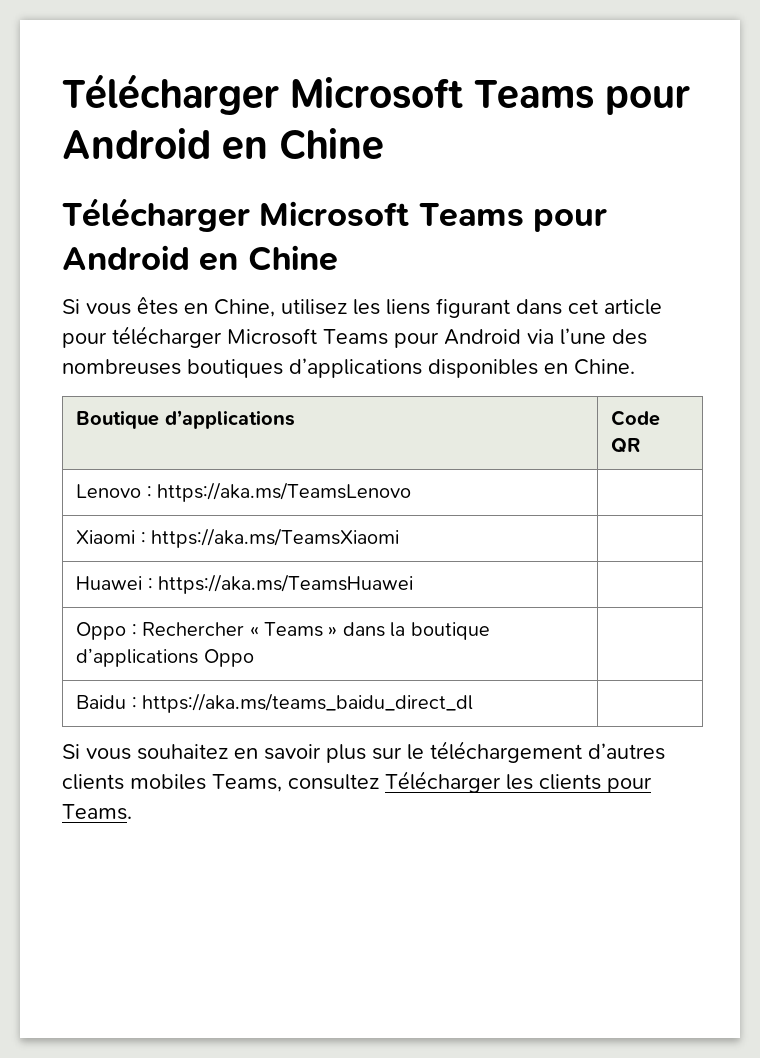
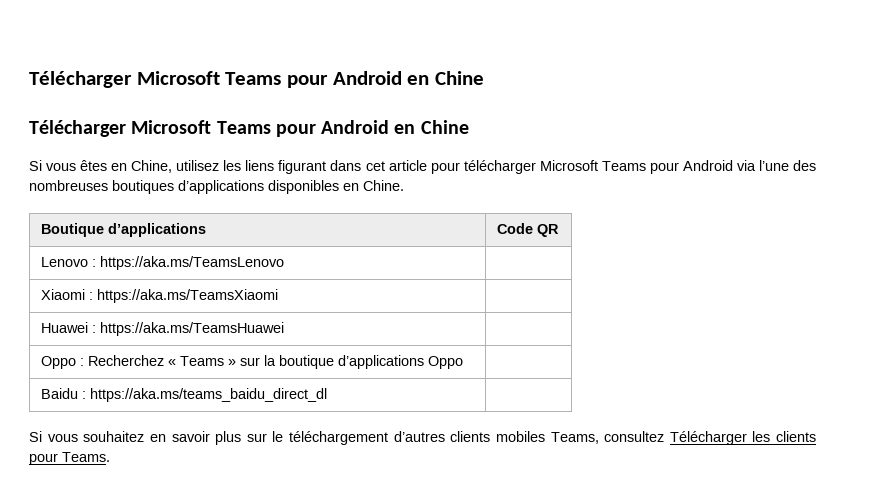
[142,622,245,636] Rechercher -> [87,355,164,366] Recherchez
[342,622,385,637] dans -> [239,357,260,366] sur

